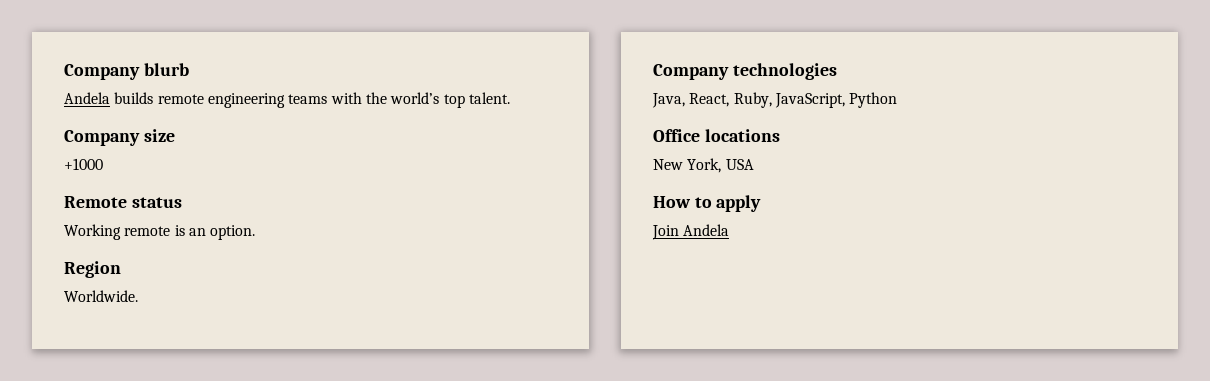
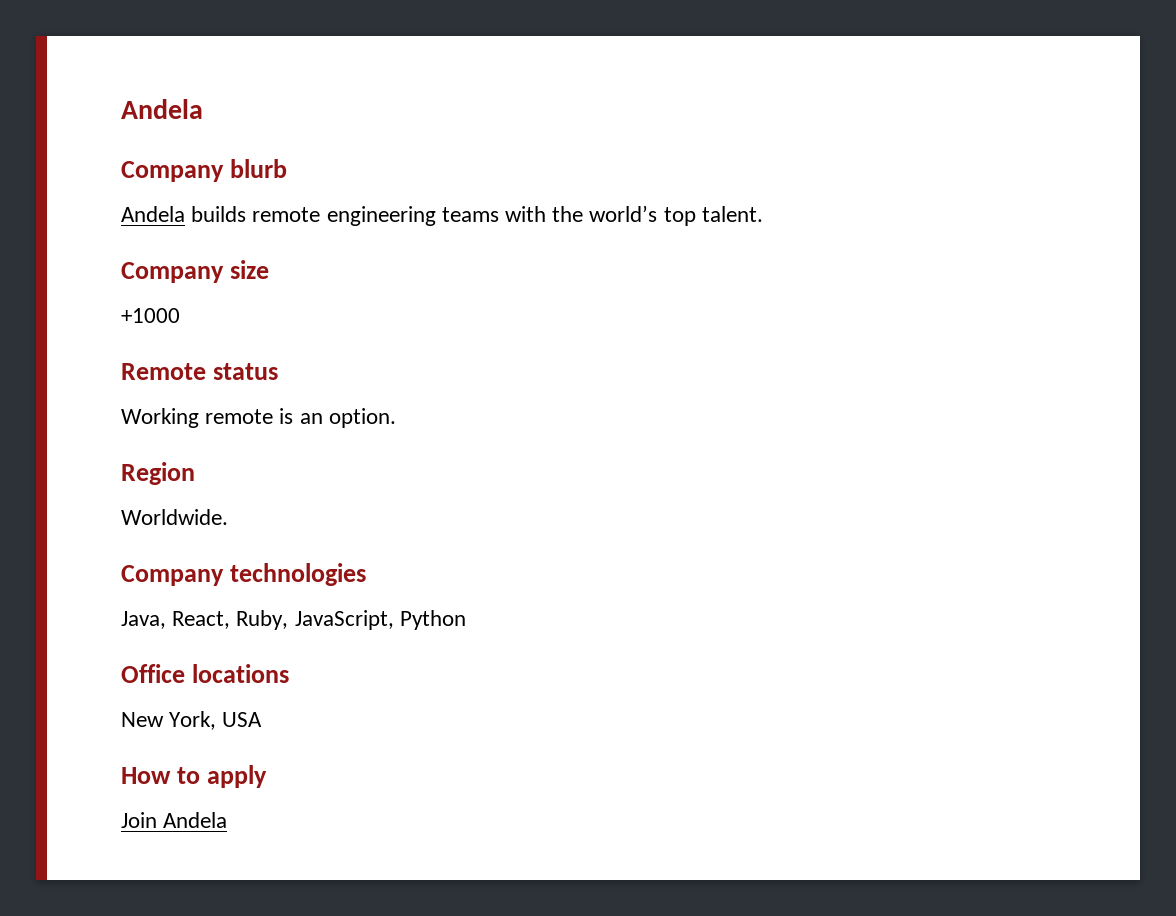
(64, 72) none -> [121,99,203,119] Andela //

